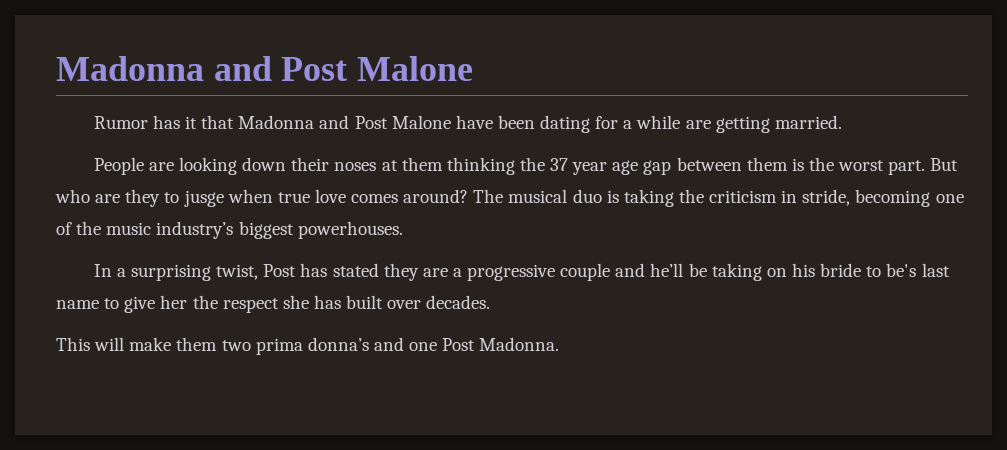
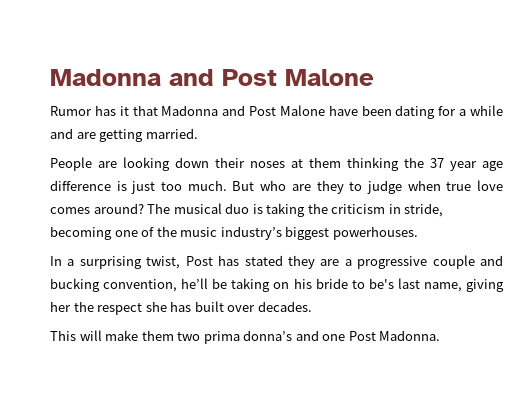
(681, 122) none -> [50,128,73,139] and
[643,157,926,175] gap between them is the worst part. -> [50,180,227,194] difference is just too much.
[183,190,224,207] jusge -> [366,180,402,194] judge
(646, 270) none -> [50,278,178,292] bucking convention,
[56,296,156,313] name to give -> [423,279,504,292] name, giving

